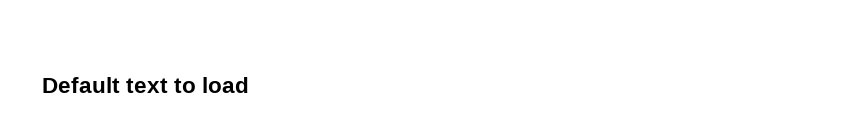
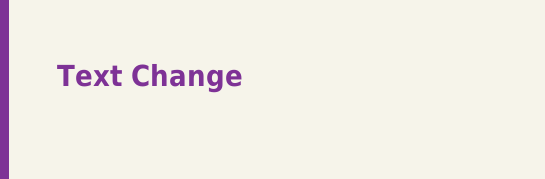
[42,77,250,93] Default text to load -> [57,63,243,93] Text Change

